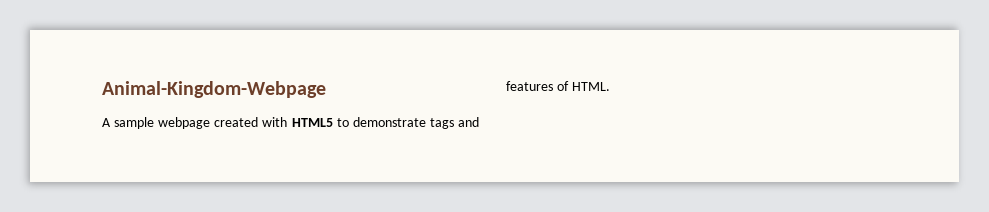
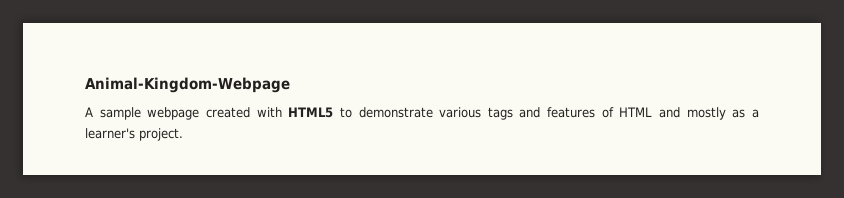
(426, 122) none -> [439,107,482,118] various
[571,82,610,91] HTML. -> [619,107,759,120] [85,128,183,141] HTML and mostly as a learner's project.

